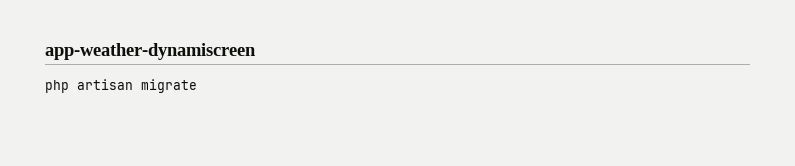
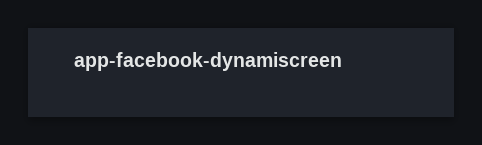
[45,43,256,60] [45,79,197,93] app-weather-dynamiscreen // php artisan migrate -> [74,52,342,71] app-facebook-dynamiscreen

